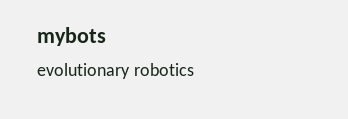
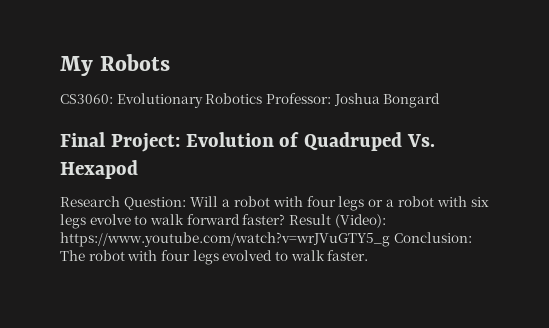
[37,27,106,46] [37,63,194,79] mybots // evolutionary robotics -> [60,54,170,76] [60,93,441,108] [60,132,436,152] [60,160,138,179] [60,196,490,211] [60,214,386,229] [60,232,472,247] [60,250,369,265] My Robots // CS3060: Evolutionary Robotics Professor: Joshua Bongard // Final Project: Evolution of Quadruped Vs. Hexapod // Research Question: Will a robot with four legs or a robot with six legs evolve to walk forward faster? Result (Video): https://www.youtube.com/watch?v=wrJVuGTY5_g Conclusion: The robot with four legs evolved to walk faster.

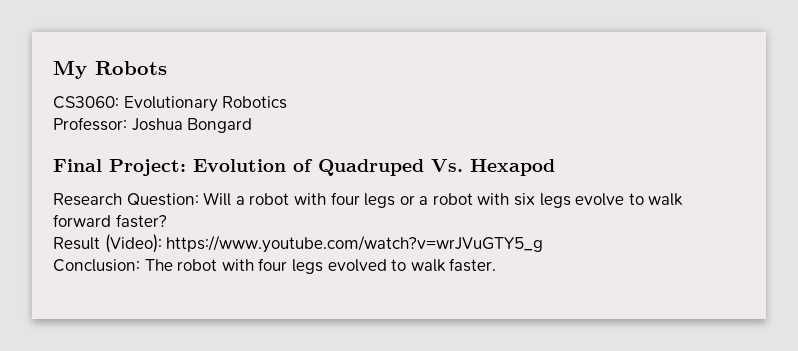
(263, 98) none -> (288, 102) //
(286, 219) none -> (167, 221) //
(390, 239) none -> (544, 244) //

